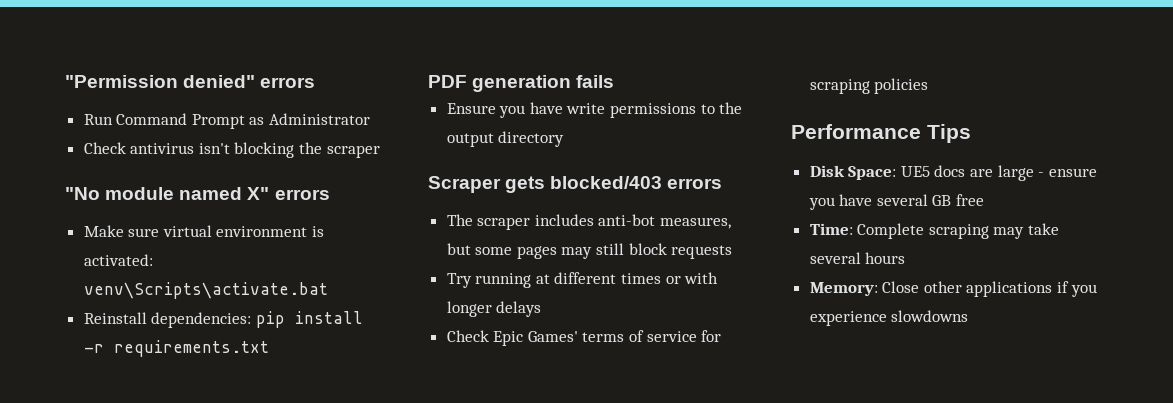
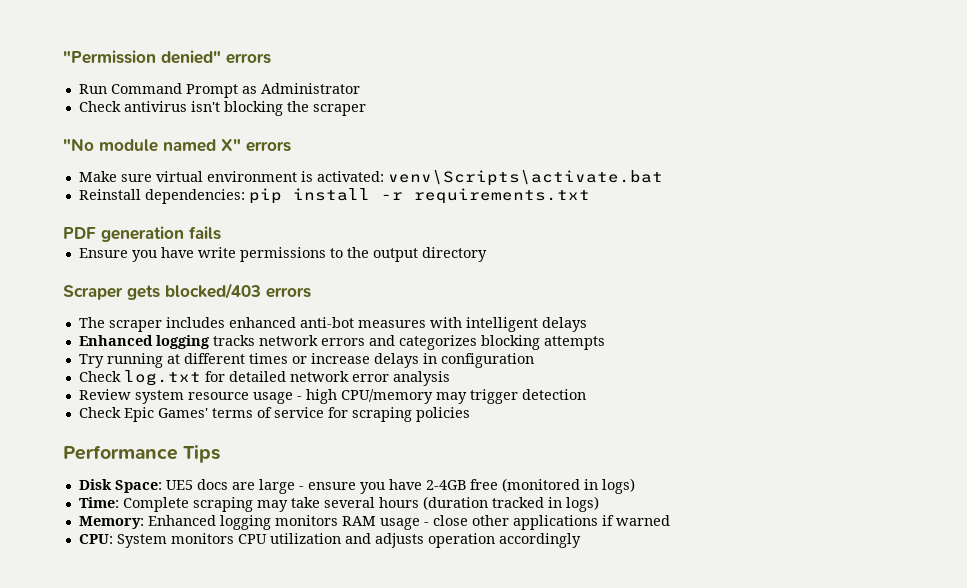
[598,214,732,229] [446,243,733,259] anti-bot measures, but some pages may still block requests -> [228,317,587,332] [78,335,605,350] enhanced anti-bot measures with intelligent delays // Enhanced logging tracks network errors and categorizes blocking attempts
[684,272,719,284] [446,301,542,317] with longer delays -> [310,353,534,368] [78,370,450,386] [78,389,586,404] increase delays in configuration // Check log.txt for detailed network error analysis // Review system resource usage - high CPU/memory may trigger detection
[876,194,952,206] several GB -> [425,480,466,490] 2-4GB
(985, 200) none -> [501,478,635,494] (monitored in logs)
[809,281,1097,297] [809,310,969,326] // Memory: Close other applications if you experience slowdowns -> [422,496,599,512] [78,515,670,530] [78,533,581,548] (duration tracked in logs) // Memory: Enhanced logging monitors RAM usage - close other applications if warned // CPU: System monitors CPU utilization and adjusts operation accordingly

